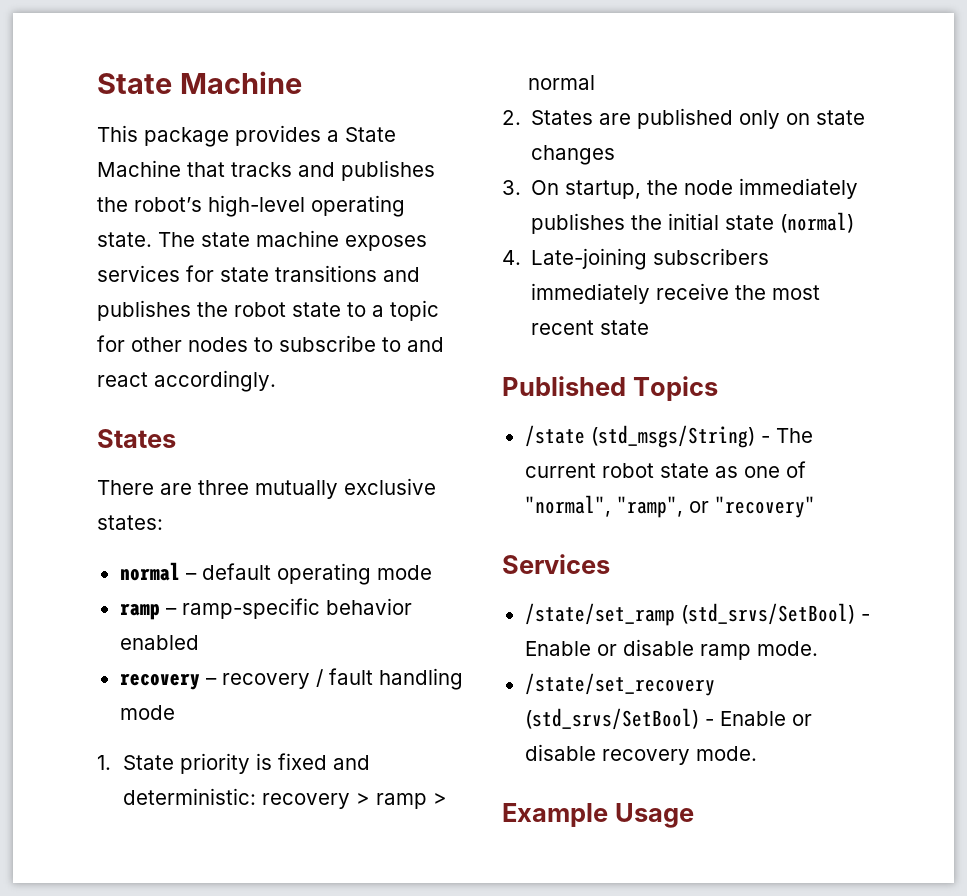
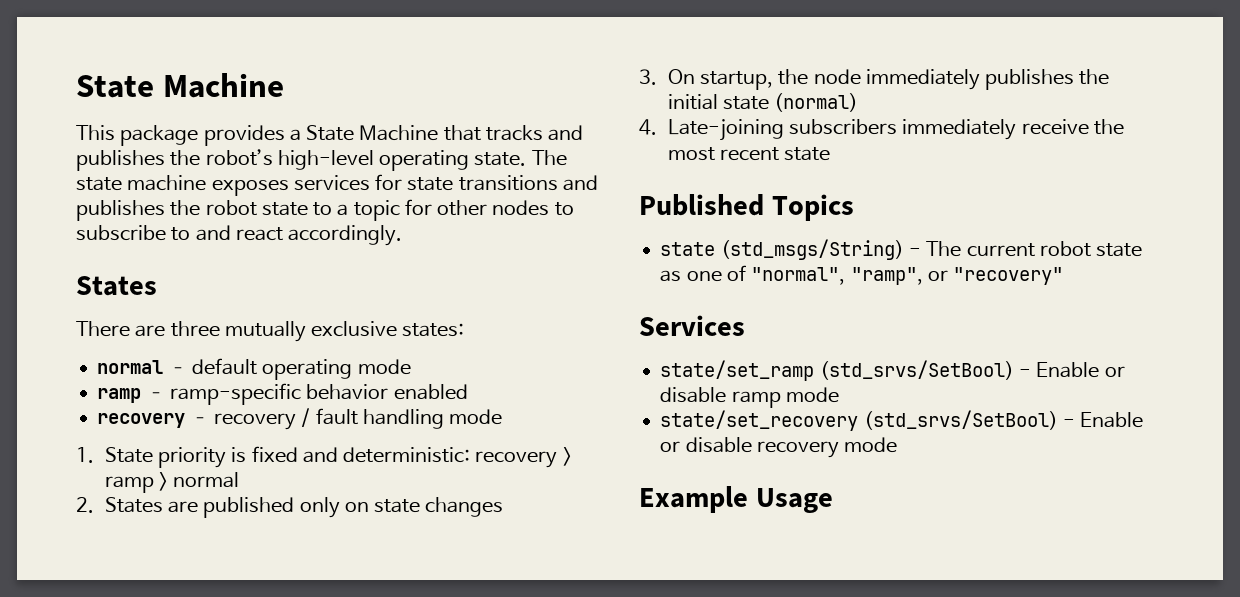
[524,425,585,447] /state -> [660,242,716,256] state
[524,603,675,626] /state/set_ramp -> [660,360,815,381] state/set_ramp
[756,641,818,656] [524,673,715,696] mode. // /state/set_recovery -> [785,387,839,403] [660,410,859,431] mode // state/set_recovery
[695,746,757,761] mode. -> [844,437,898,453] mode

